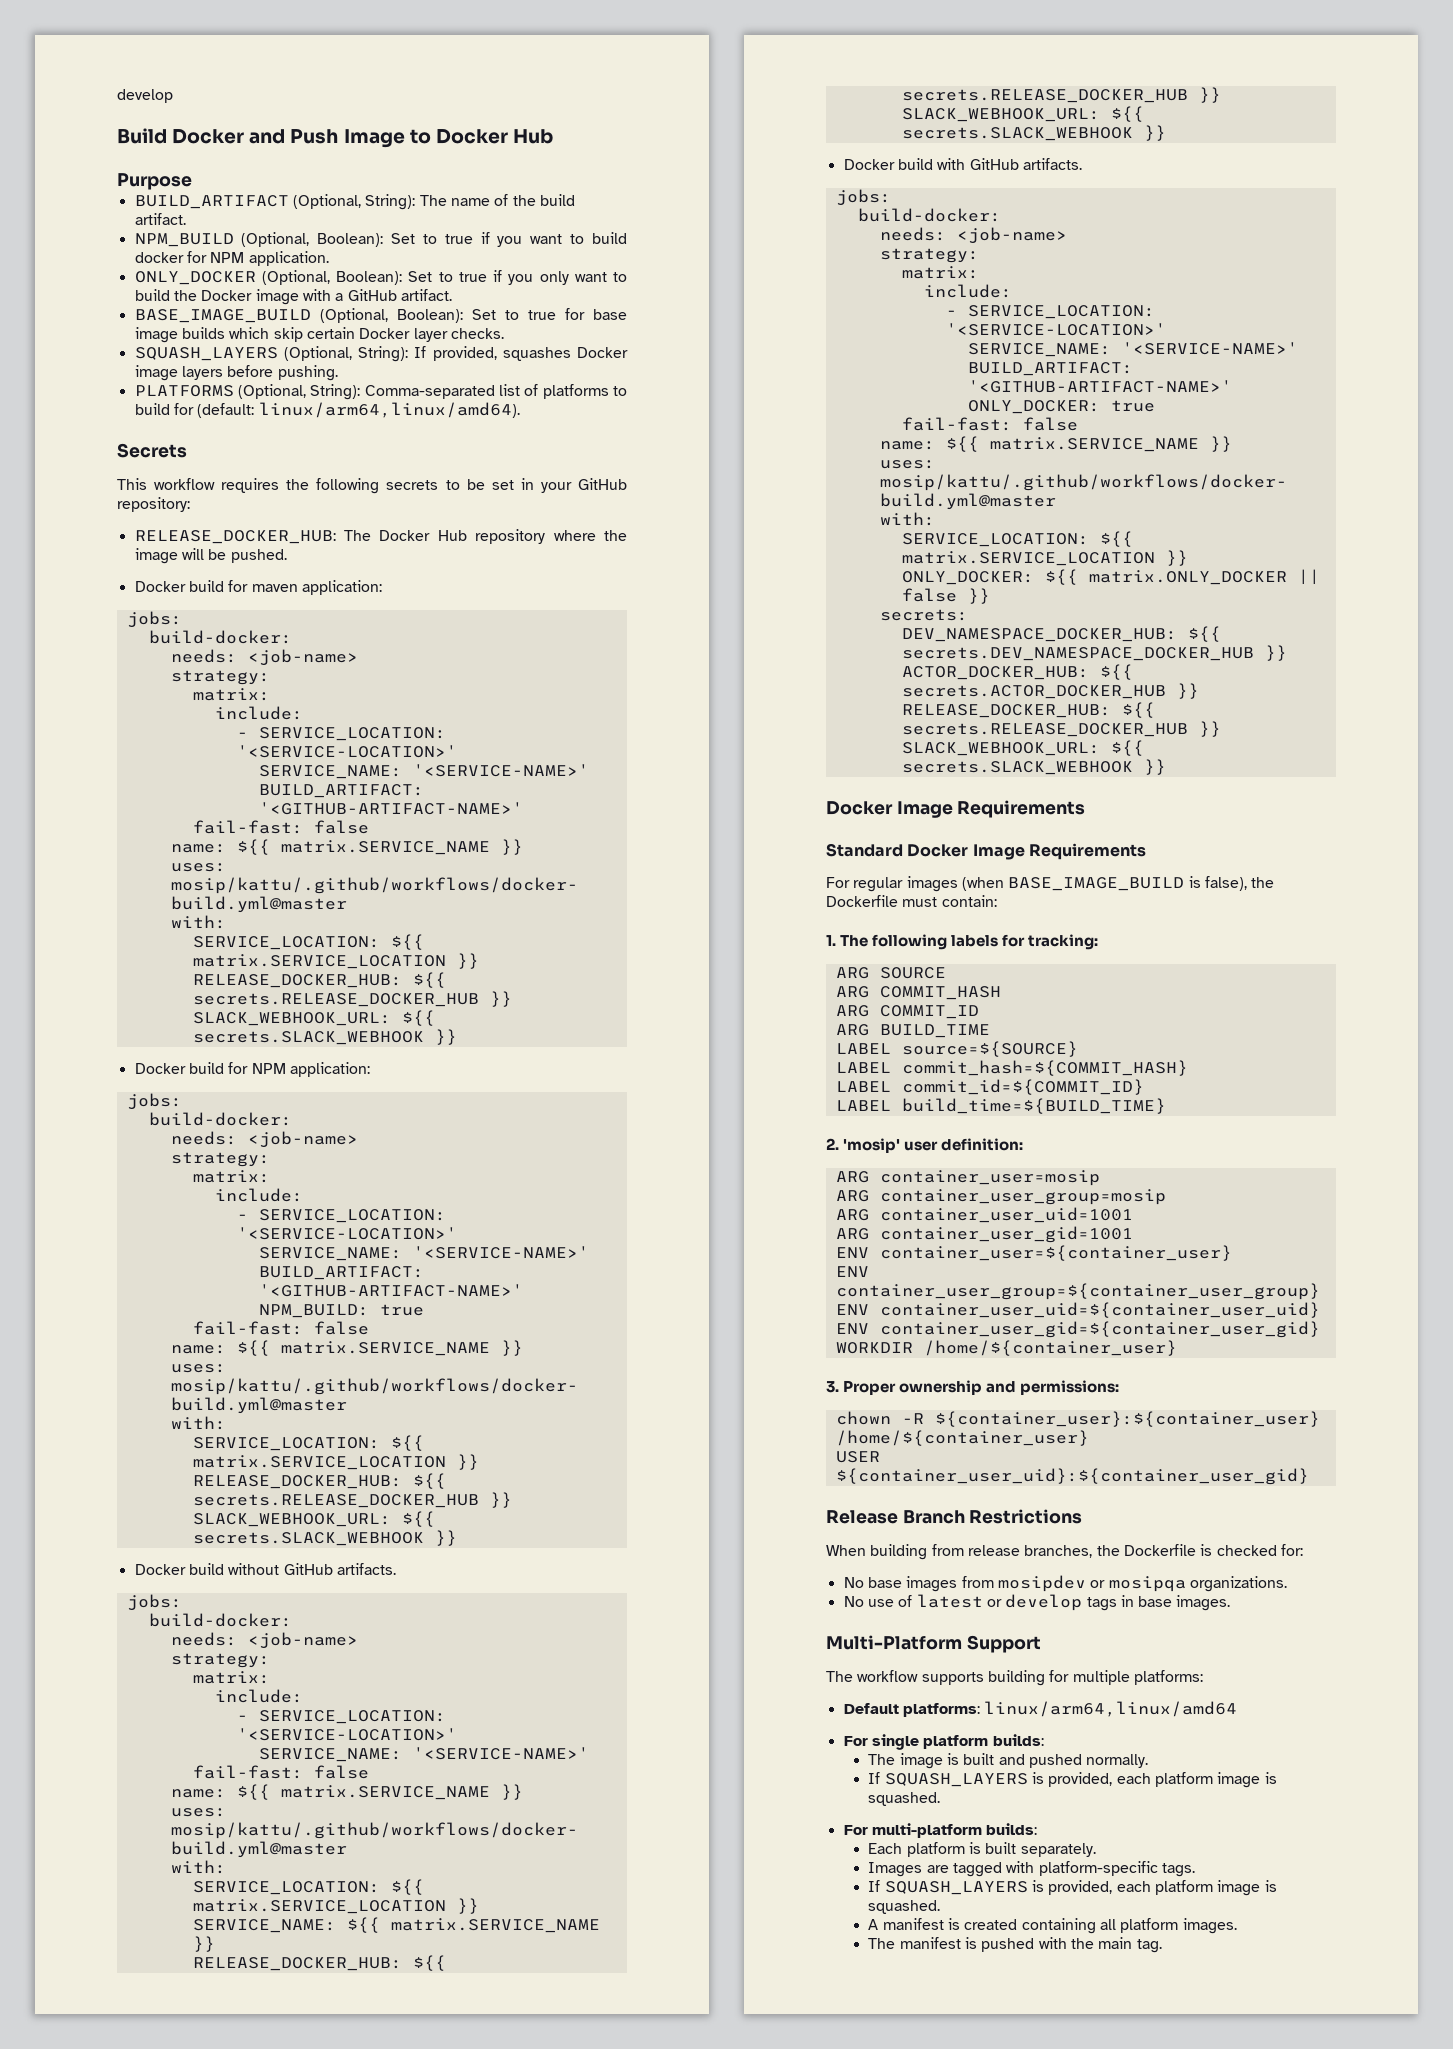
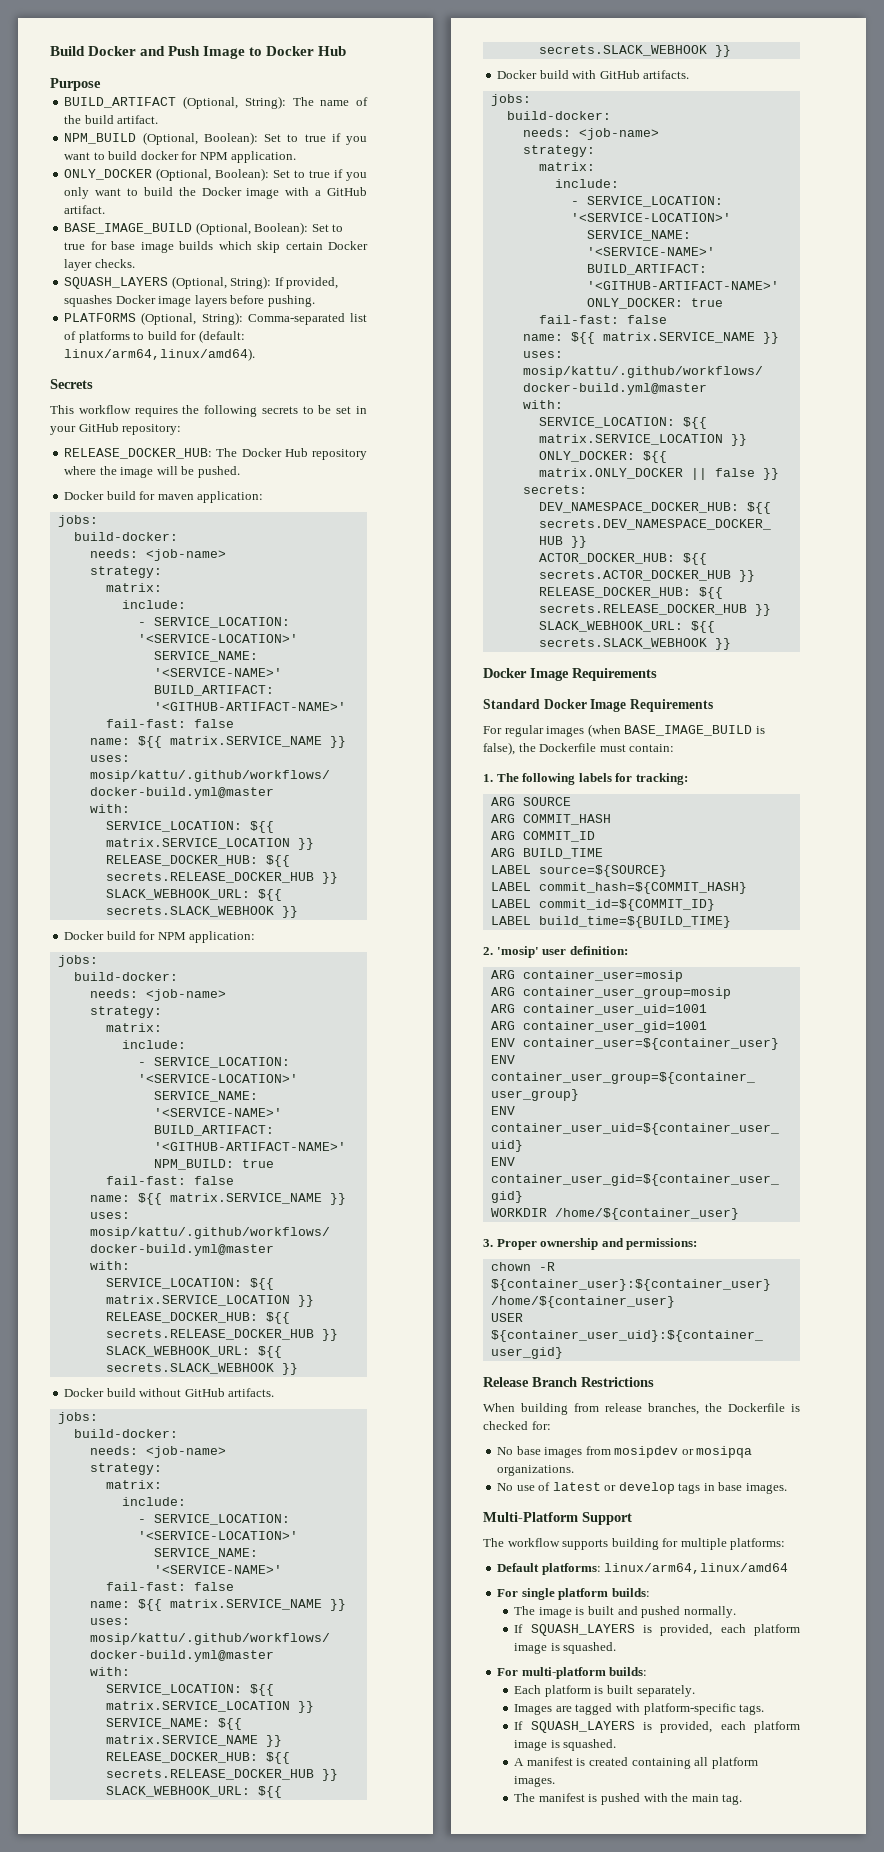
[117,89,173,103] develop // -> (50, 51) none

